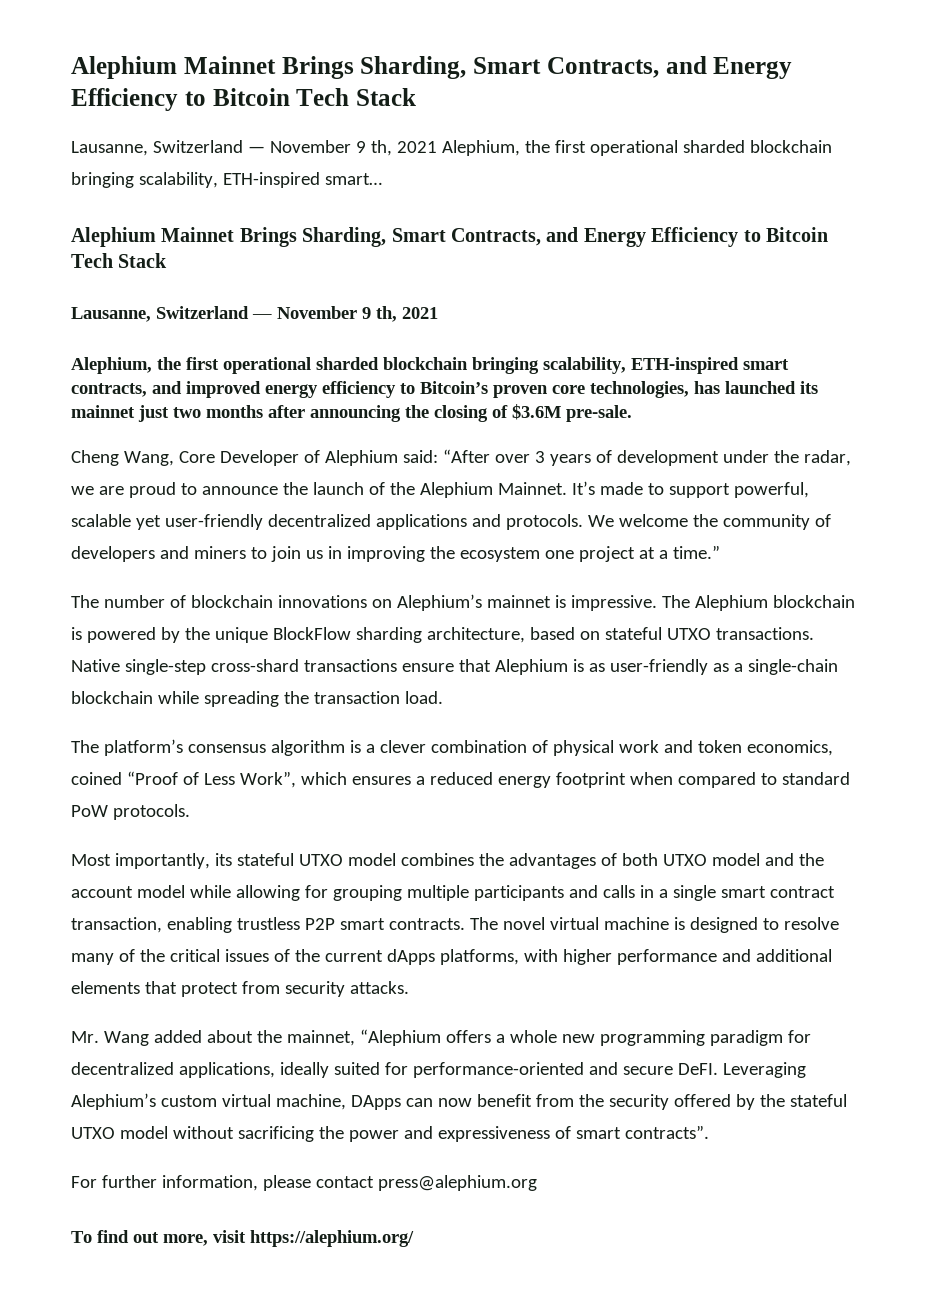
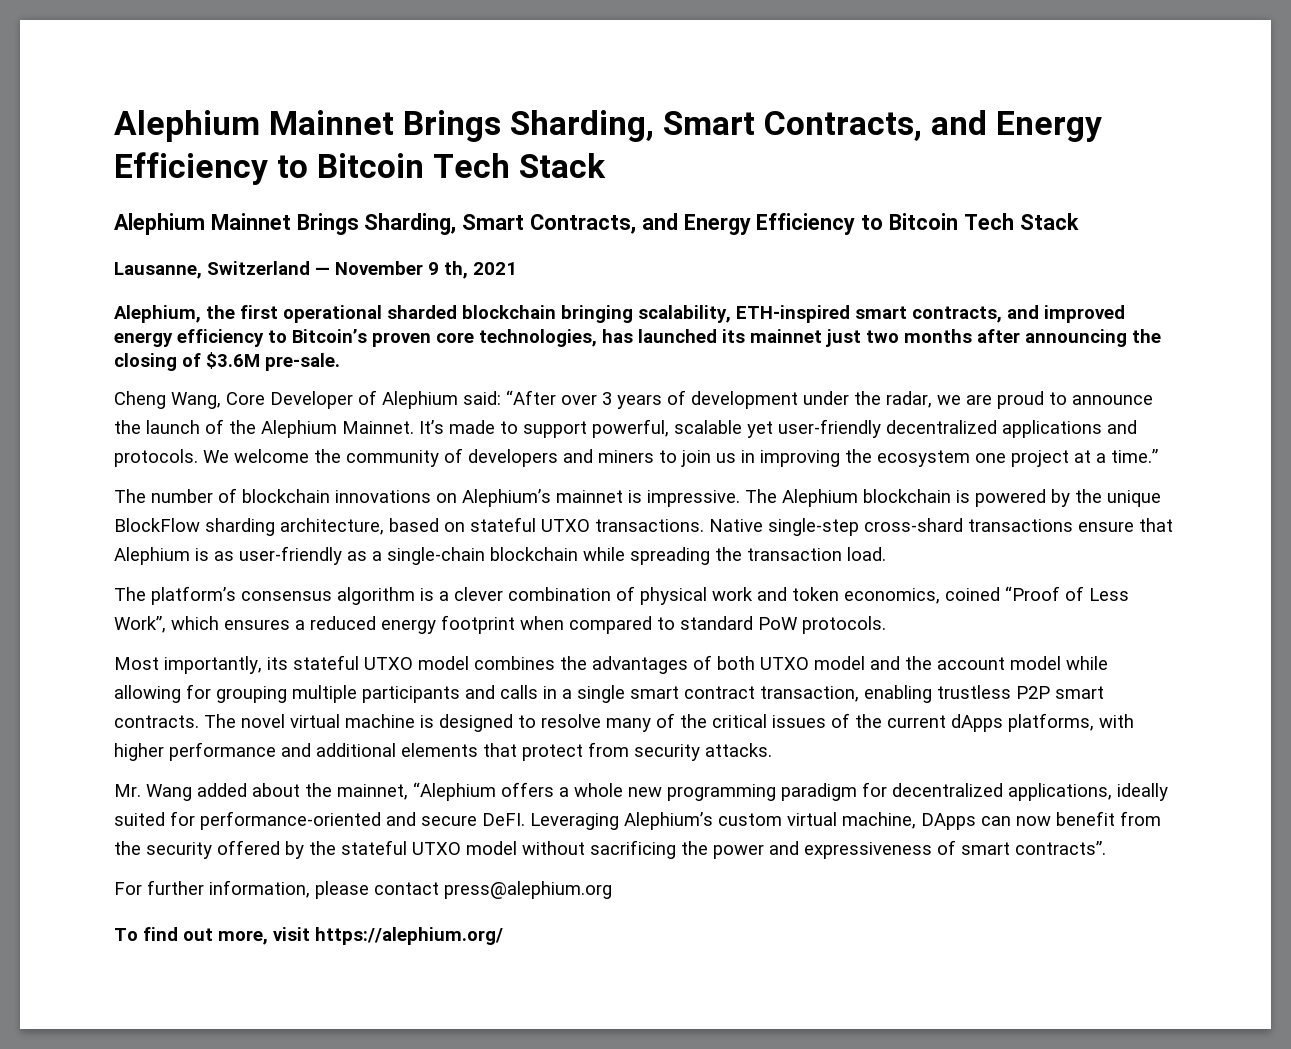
[71,140,832,156] [71,172,382,188] // Lausanne, Switzerland — November 9 th, 2021 Alephium, the first operational sharded blockchain bringing scalability, ETH-inspired smart… -> (607, 165) none

